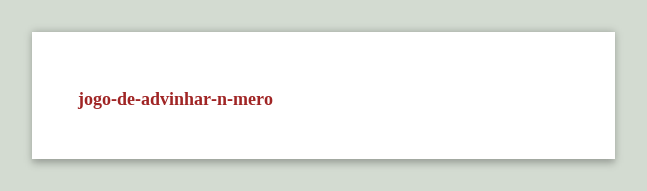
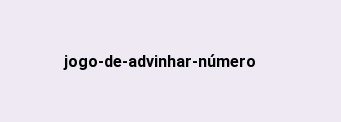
[77,92,273,109] jogo-de-advinhar-n-mero -> [63,54,256,70] jogo-de-advinhar-número

